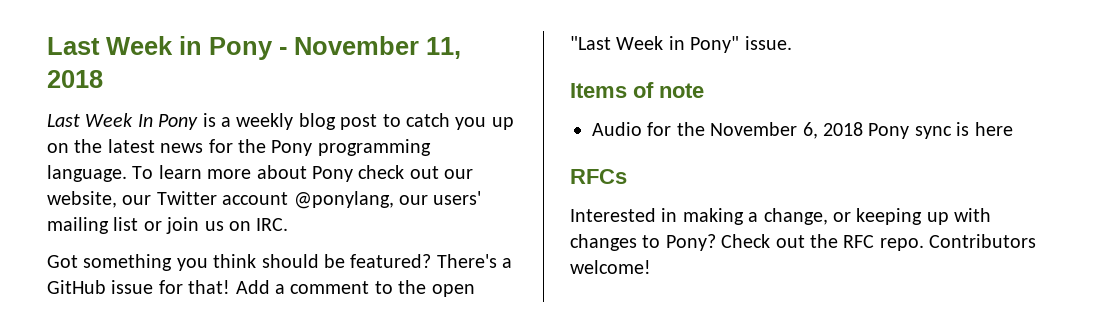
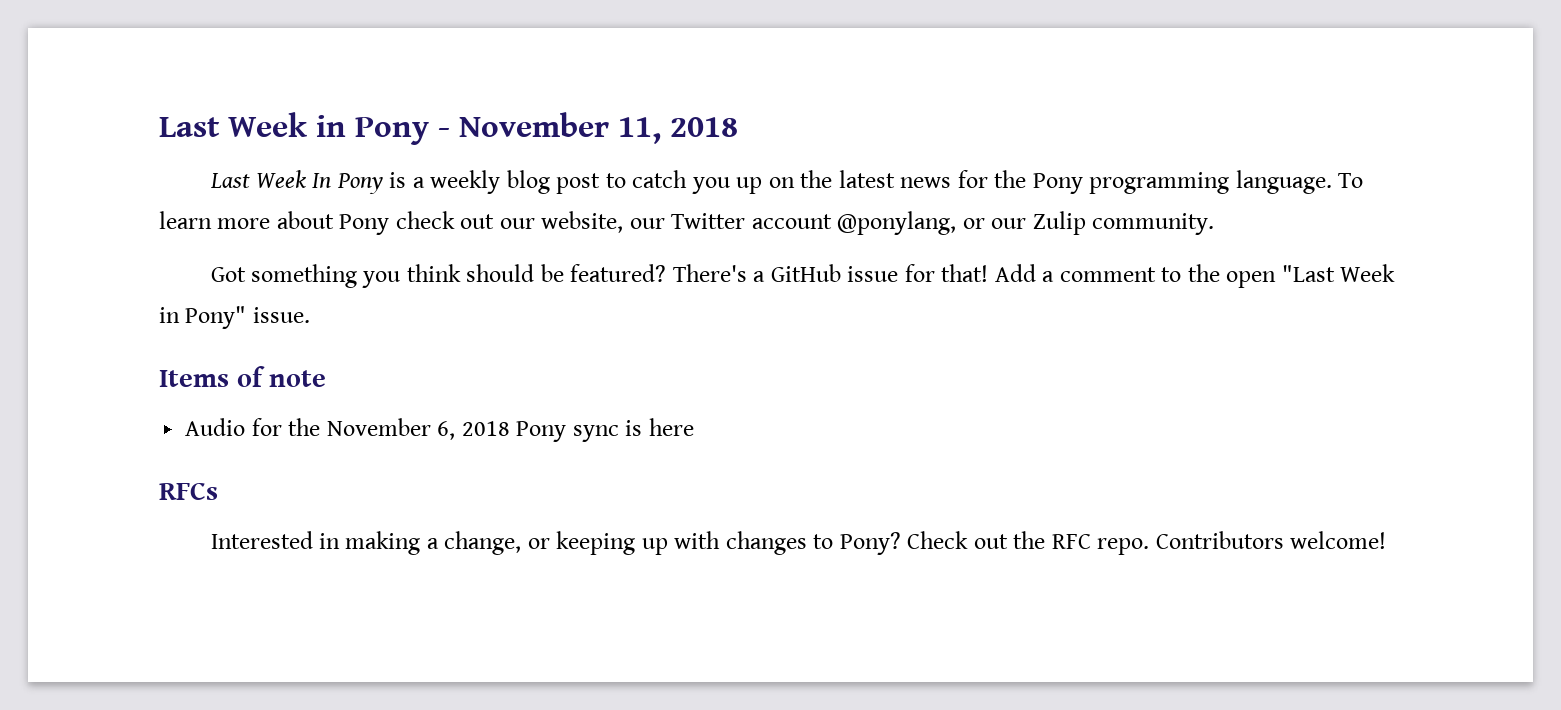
[399,191,482,205] [47,217,289,234] our users' mailing list or join us on IRC. -> [962,211,1215,235] or our Zulip community.

